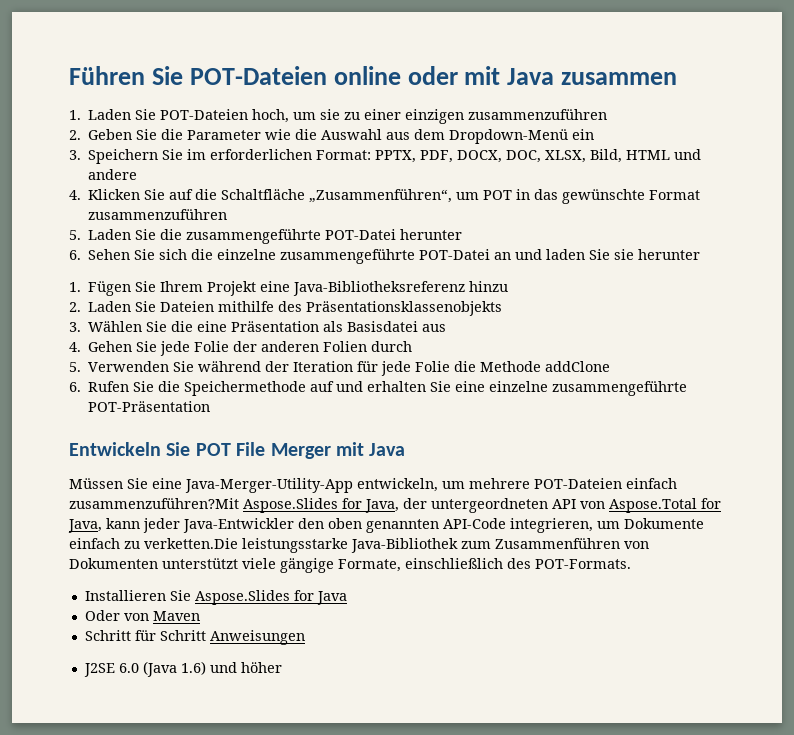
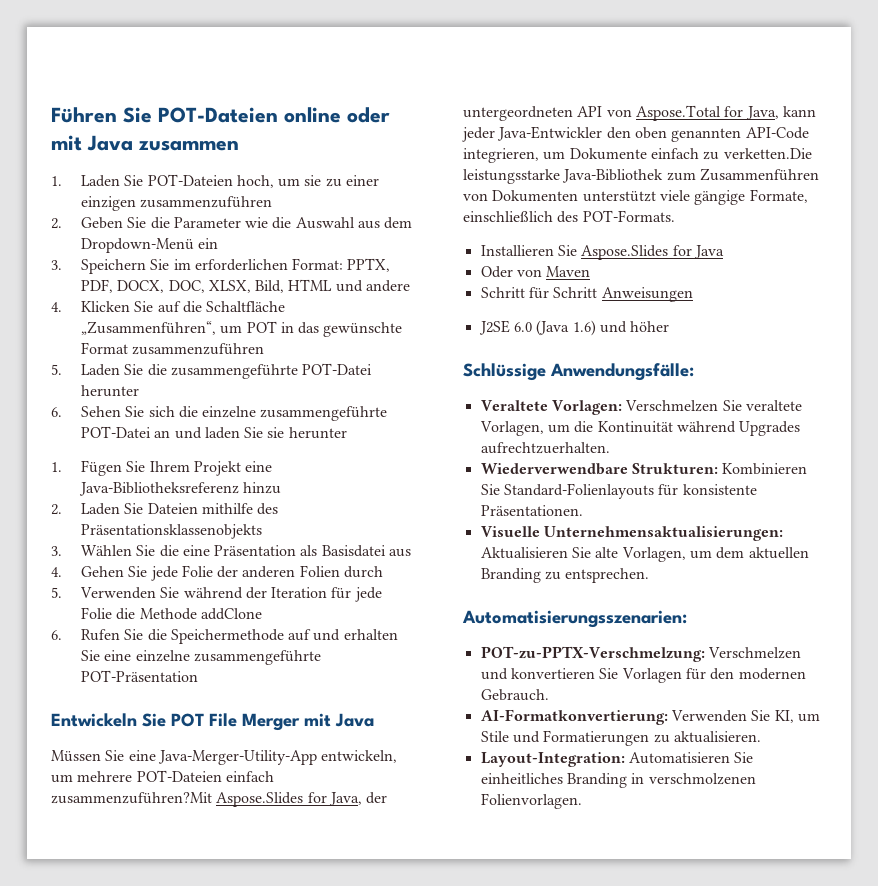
(282, 667) none -> [463,363,694,381] [480,400,802,415] [479,421,801,436] [480,442,610,454] [480,463,808,475] [480,483,757,499] [480,505,583,516] [480,526,783,541] [480,547,809,562] [480,568,650,583] [462,610,687,628] [480,646,801,662] [480,668,806,683] [480,689,549,701] [480,709,820,725] [480,730,761,746] [480,752,754,767] [480,773,756,788] [480,793,582,809] // Schlüssige Anwendungsfälle: // Veraltete Vorlagen: Verschmelzen Sie veraltete Vorlagen, um die Kontinuität während Upgrades aufrechtzuerhalten. // Wiederverwendbare Strukturen: Kombinieren Sie Standard-Folienlayouts für konsistente Präsentationen. // Visuelle Unternehmensaktualisierungen: Aktualisieren Sie alte Vorlagen, um dem aktuellen Branding zu entsprechen. // Automatisierungsszenarien: // POT-zu-PPTX-Verschmelzung: Verschmelzen und konvertieren Sie Vorlagen für den modernen Gebrauch. // AI-Formatkonvertierung: Verwenden Sie KI, um Stile und Formatierungen zu aktualisieren. // Layout-Integration: Automatisieren Sie einheitliches Branding in verschmolzenen Folienvorlagen.

